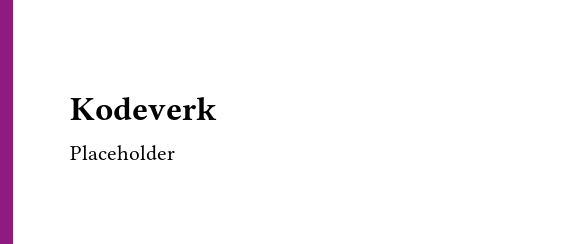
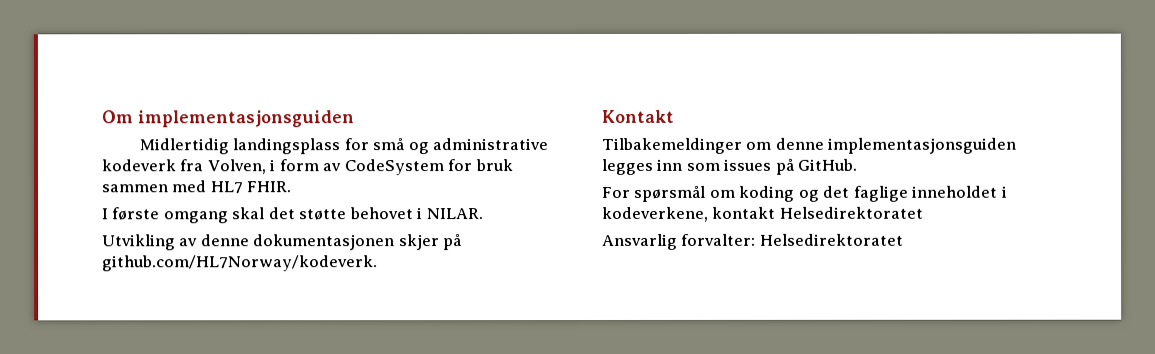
[70,97,217,120] [70,145,175,161] Kodeverk // Placeholder -> [101,110,354,128] [138,138,549,155] [101,159,513,176] [102,180,293,194] [102,207,484,224] [102,234,463,251] [102,255,378,272] [601,109,674,123] [601,137,1017,154] [601,158,858,175] [602,185,1008,202] [602,206,924,222] [602,233,904,250] Om implementasjonsguiden // Midlertidig landingsplass for små og administrative kodeverk fra Volven, i form av CodeSystem for bruk sammen med HL7 FHIR. // I første omgang skal det støtte behovet i NILAR. // Utvikling av denne dokumentasjonen skjer på github.com/HL7Norway/kodeverk. // Kontakt // Tilbakemeldinger om denne implementasjonsguiden legges inn som issues på GitHub. // For spørsmål om koding og det faglige inneholdet i kodeverkene, kontakt Helsedirektoratet // Ansvarlig forvalter: Helsedirektoratet

